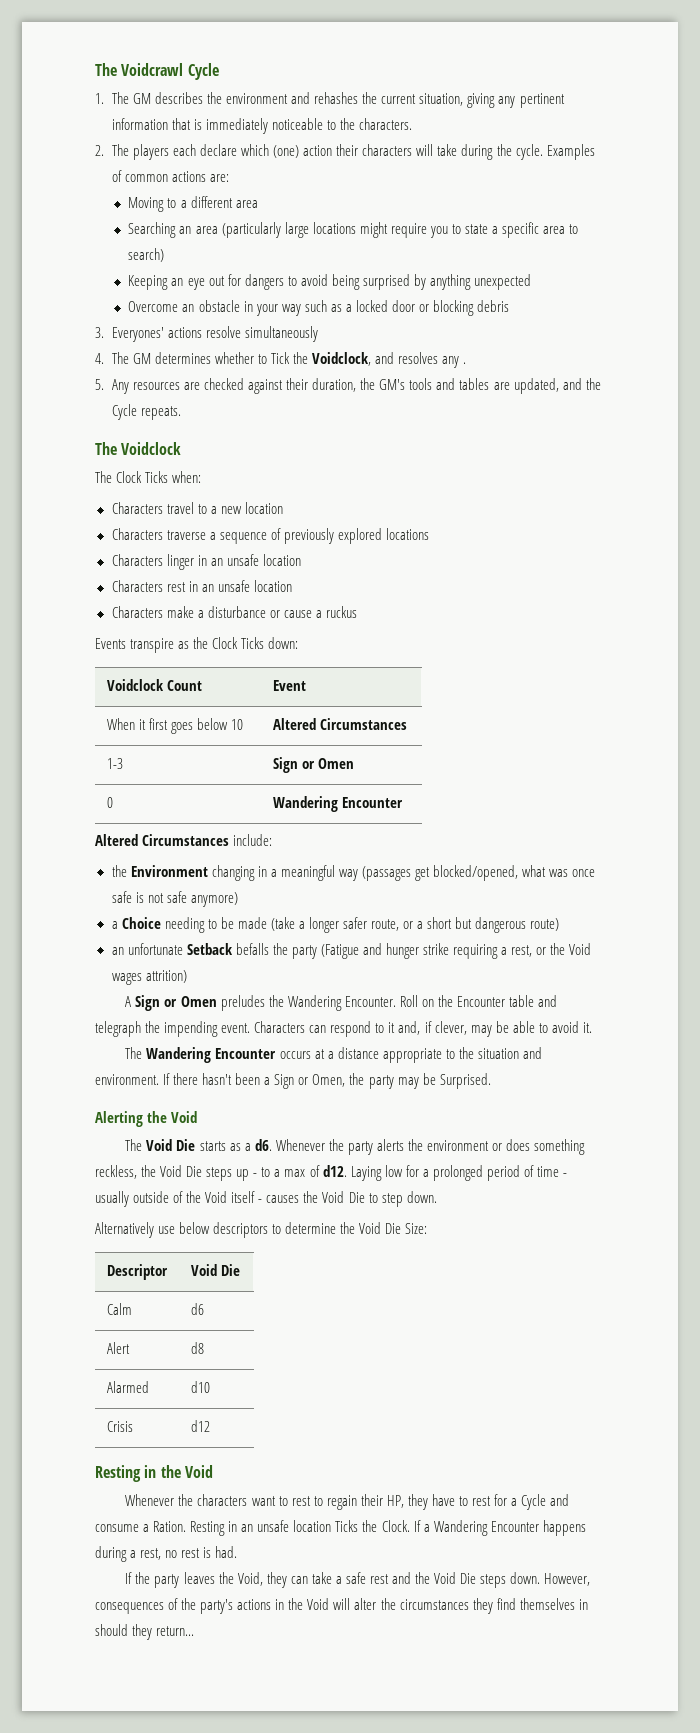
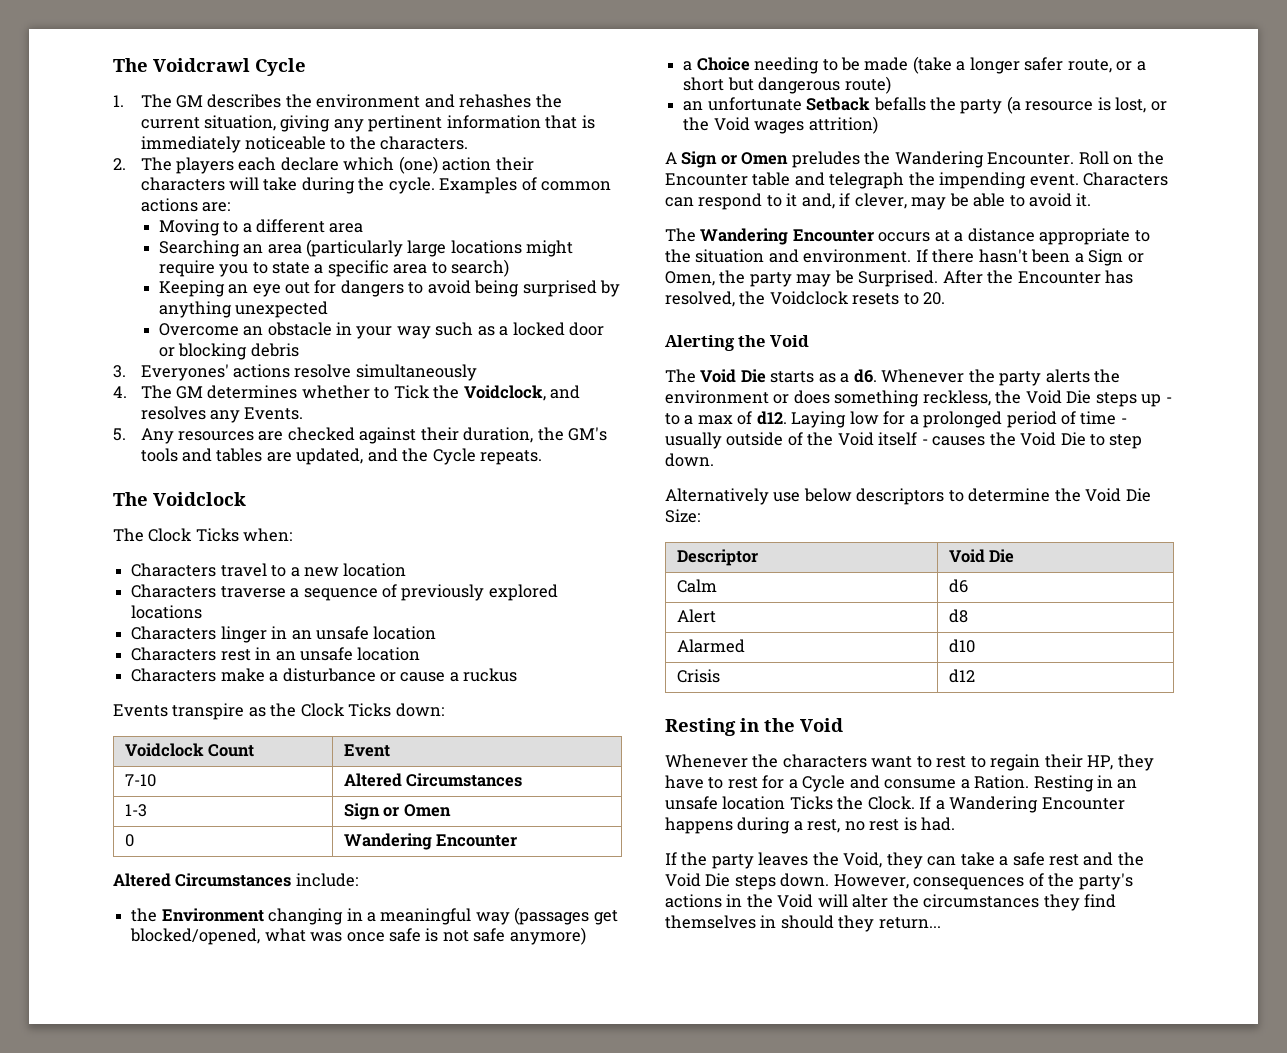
[463,362,467,364] . -> [244,407,304,420] Events.
[106,718,243,734] When it first goes below 10 -> [124,774,156,787] 7-10
[320,943,533,959] (Fatigue and hunger strike requiring a rest, -> [1006,96,1147,114] (a resource is lost,
(491, 1081) none -> [942,270,1134,284] [665,291,946,307] After the Encounter has resolved, the Voidclock resets to 20.

